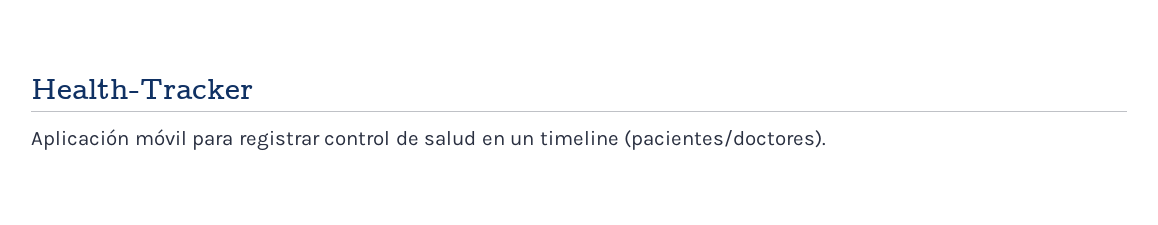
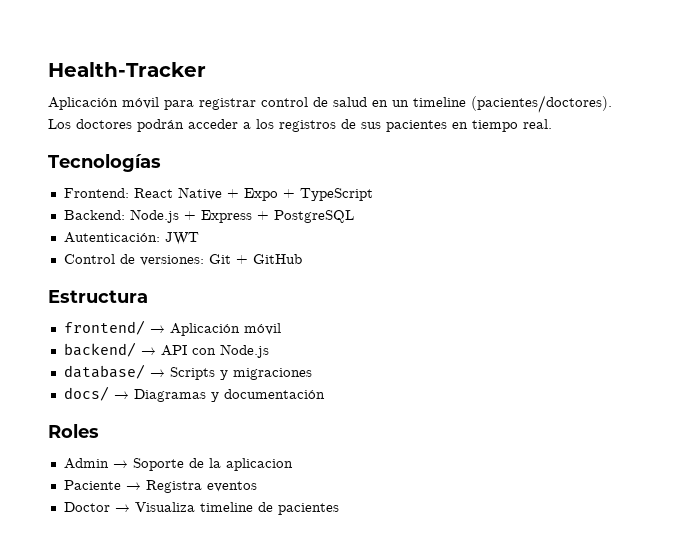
(827, 140) none -> [48,119,552,132] [48,154,161,172] [63,187,373,201] [63,209,354,223] [63,232,199,245] [63,254,302,266] [48,290,148,303] [63,320,281,336] [63,342,269,358] [63,364,312,380] [63,386,325,402] [48,424,99,438] [63,458,293,471] [63,480,257,493] [63,502,339,515] Los doctores podrán acceder a los registros de sus pacientes en tiempo real. // Tecnologías // Frontend: React Native + Expo + TypeScript // Backend: Node.js + Express + PostgreSQL // Autenticación: JWT // Control de versiones: Git + GitHub // Estructura // frontend/ → Aplicación móvil // backend/ → API con Node.js // database/ → Scripts y migraciones // docs/ → Diagramas y documentación // Roles // Admin → Soporte de la aplicacion // Paciente → Registra eventos // Doctor → Visualiza timeline de pacientes

